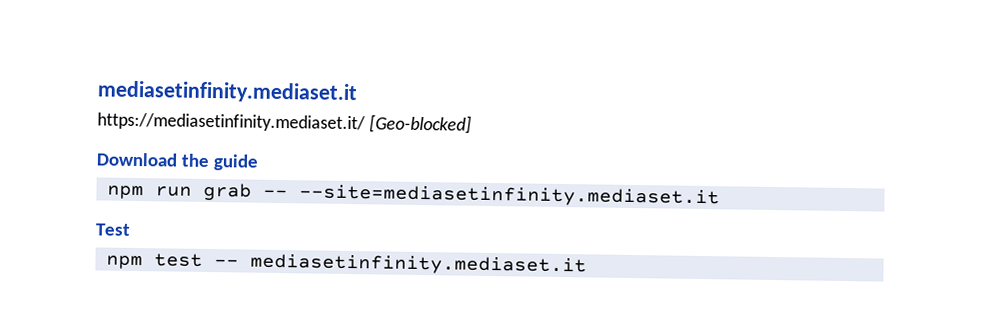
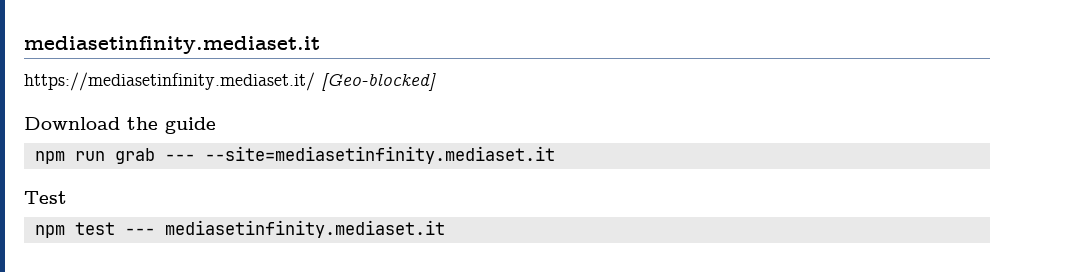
[262,189,288,198] -- -> [164,154,195,161] ---
[213,259,239,267] -- -> [124,228,155,235] ---

